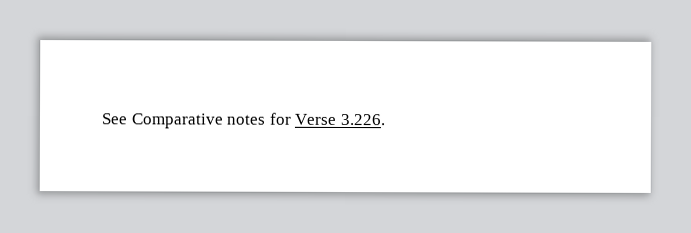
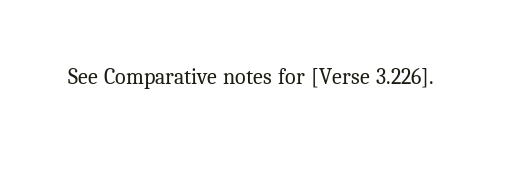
[294,113,386,126] Verse 3.226. -> [310,68,434,88] [Verse 3.226].

